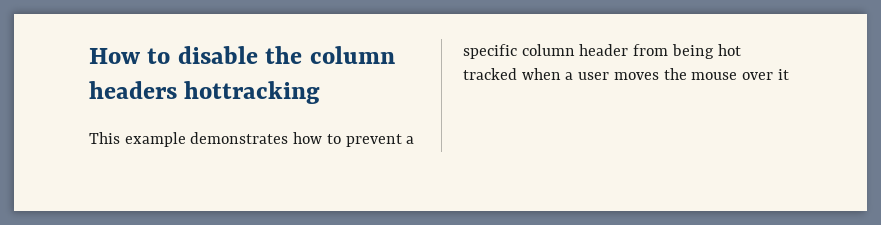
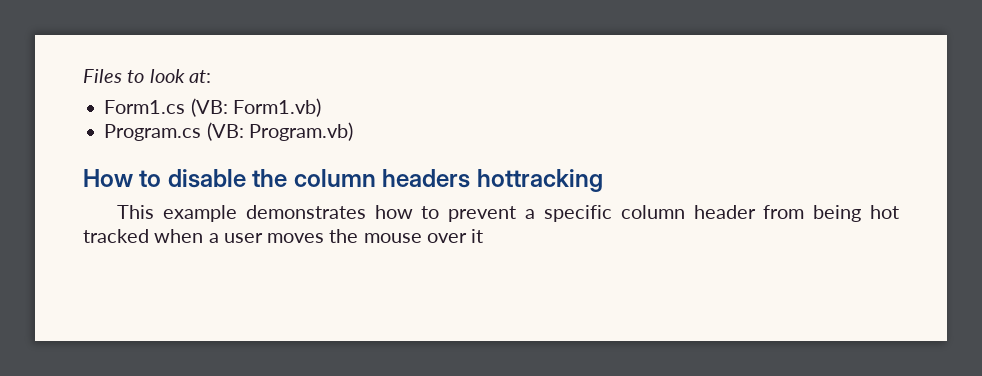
(89, 56) none -> [83,69,211,83] [104,98,321,117] [104,122,353,141] Files to look at: // Form1.cs (VB: Form1.vb) // Program.cs (VB: Program.vb) //

